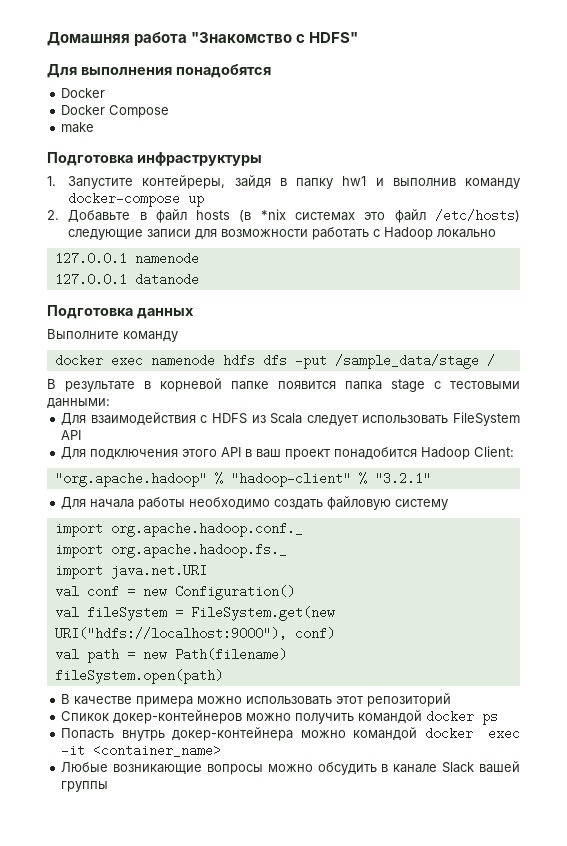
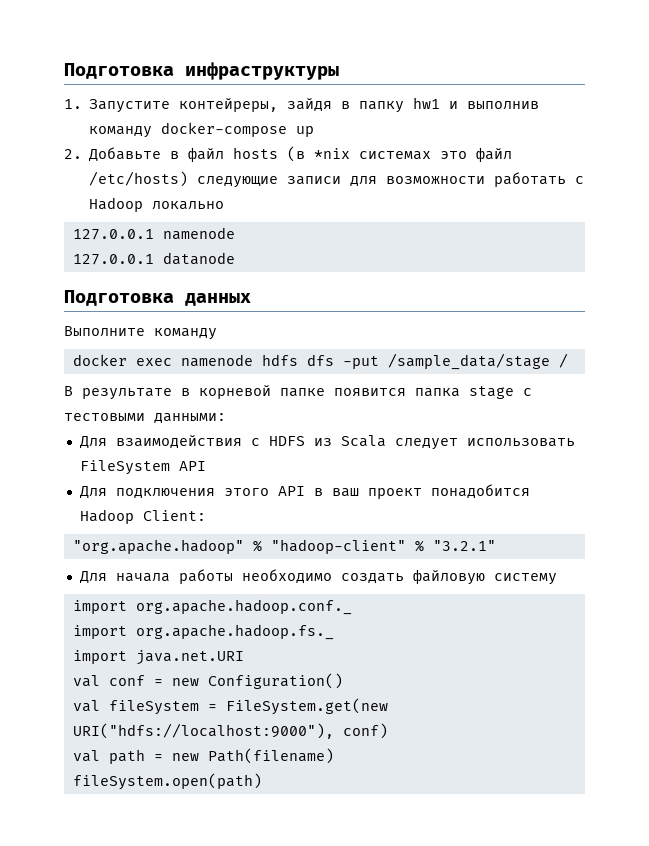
[47,32,359,46] [47,64,271,78] [61,88,106,98] [61,105,170,118] [61,122,95,133] Домашняя работа "Знакомство с HDFS" // Для выполнения понадобятся // Docker // Docker Compose // make // -> (64, 71) none
[61,693,452,707] [61,710,499,725] [61,727,520,741] [61,744,222,757] [61,761,520,775] [61,781,109,792] // В качестве примера можно использовать этот репозиторий // Спикок докер-контейнеров можно получить командой docker ps // Попасть внутрь докер-контейнера можно командой docker exec -it <container_name> // Любые возникающие вопросы можно обсудить в канале Slack вашей группы -> (262, 781) none

